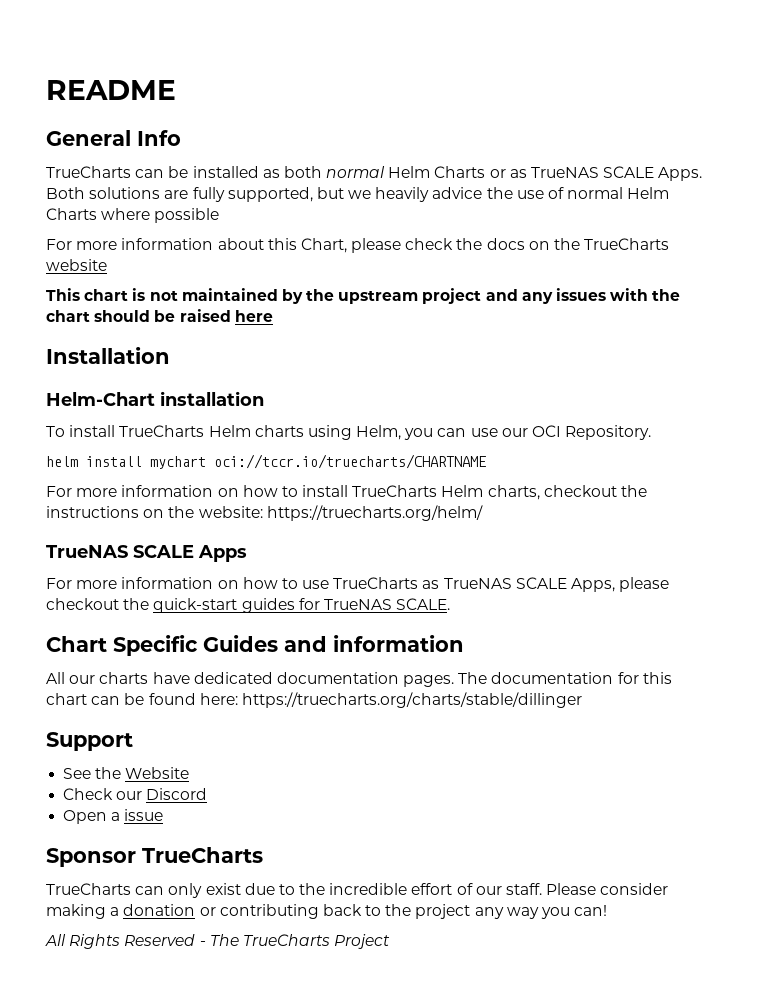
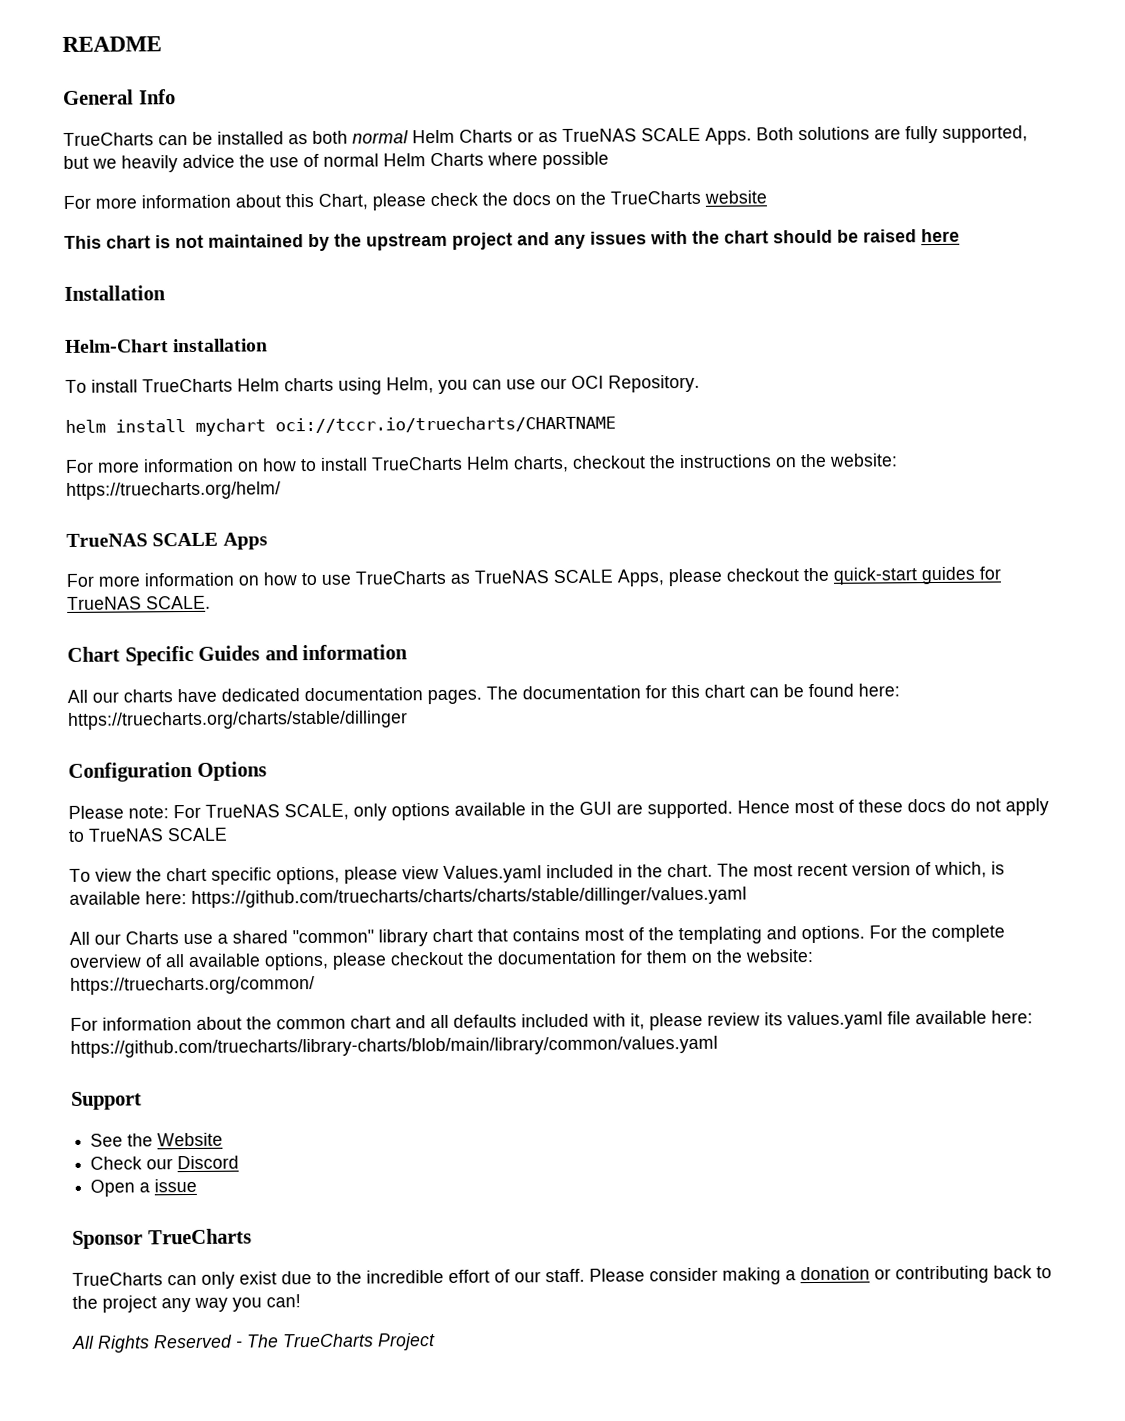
(582, 700) none -> [68,761,267,782] [68,798,1049,821] [68,827,228,842] [69,861,1005,885] [69,886,747,908] [69,924,1005,947] [69,948,814,971] [70,976,315,995] [70,1010,1033,1031] [70,1035,718,1058] // Configuration Options // Please note: For TrueNAS SCALE, only options available in the GUI are supported. Hence most of these docs do not apply to TrueNAS SCALE // To view the chart specific options, please view Values.yaml included in the chart. The most recent version of which, is available here: https://github.com/truecharts/charts/charts/stable/dillinger/values.yaml // All our Charts use a shared "common" library chart that contains most of the templating and options. For the complete overview of all available options, please checkout the documentation for them on the website: https://truecharts.org/common/ // For information about the common chart and all defaults included with it, please review its values.yaml file available here: https://github.com/truecharts/library-charts/blob/main/library/common/values.yaml

